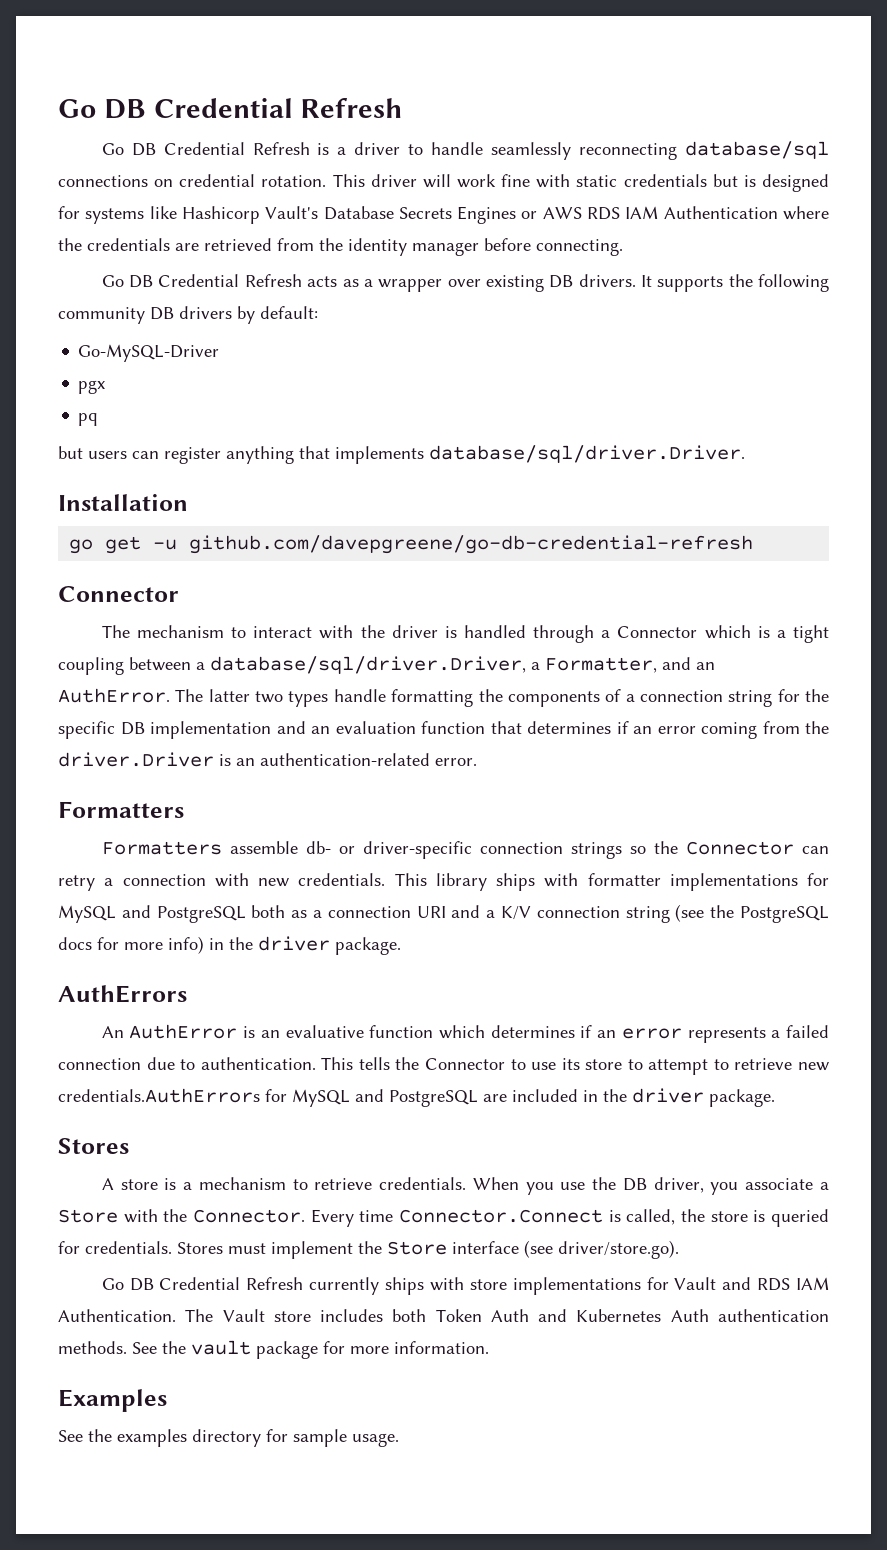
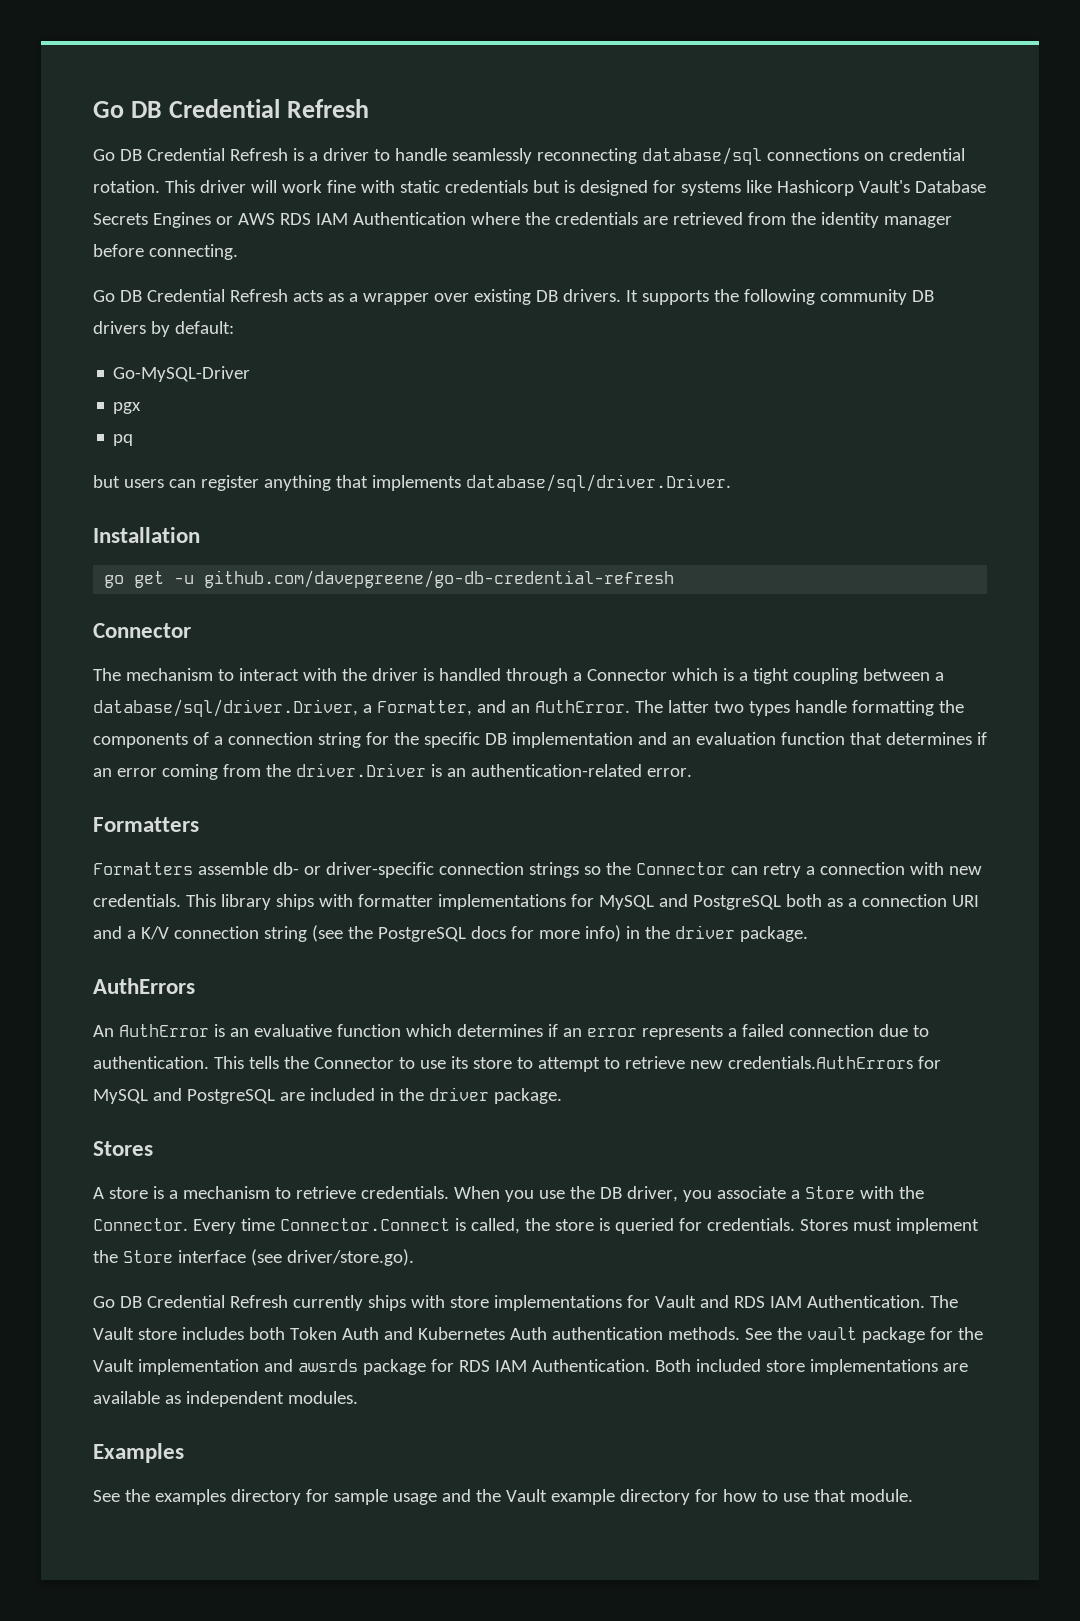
[350,1341,489,1354] more information. -> [957,1327,983,1340] [93,1359,968,1375] [93,1391,358,1407] the Vault implementation and awsrds package for RDS IAM Authentication. Both included store implementations are available as independent modules.
[352,1433,399,1447] usage. -> [392,1489,913,1505] usage and the Vault example directory for how to use that module.

